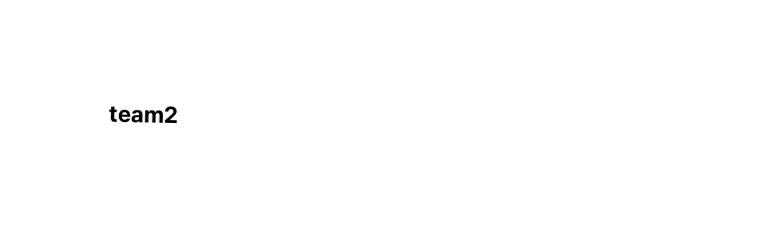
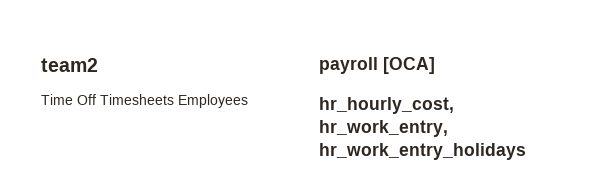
(179, 114) none -> [41,94,248,108] [319,57,435,74] [319,97,454,114] [319,120,448,137] [319,143,526,160] // Time Off Timesheets Employees // payroll [OCA] // hr_hourly_cost, hr_work_entry, hr_work_entry_holidays

